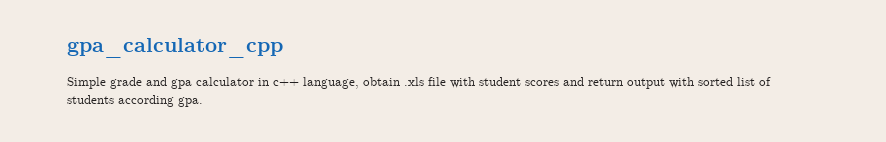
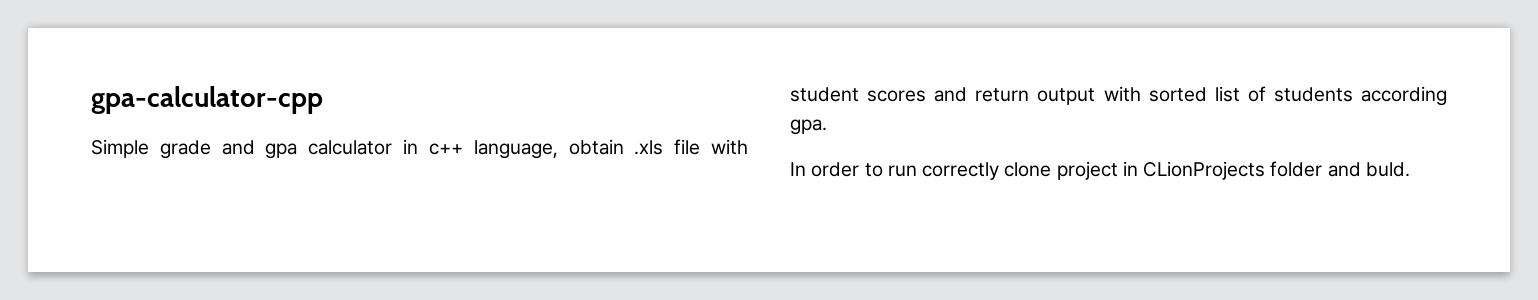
[67,38,283,58] gpa_calculator_cpp -> [91,86,323,114] gpa-calculator-cpp
(203, 102) none -> [790,161,1410,180] // In order to run correctly clone project in CLionProjects folder and buld.

